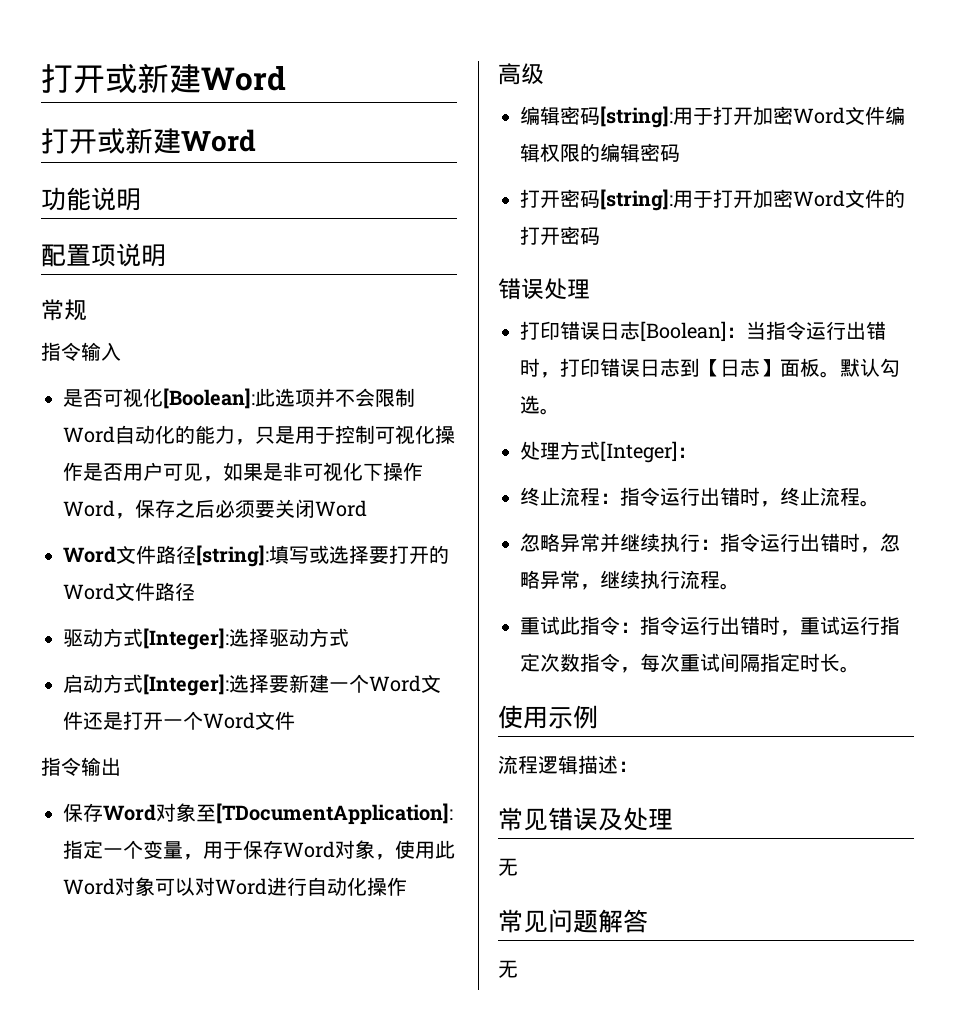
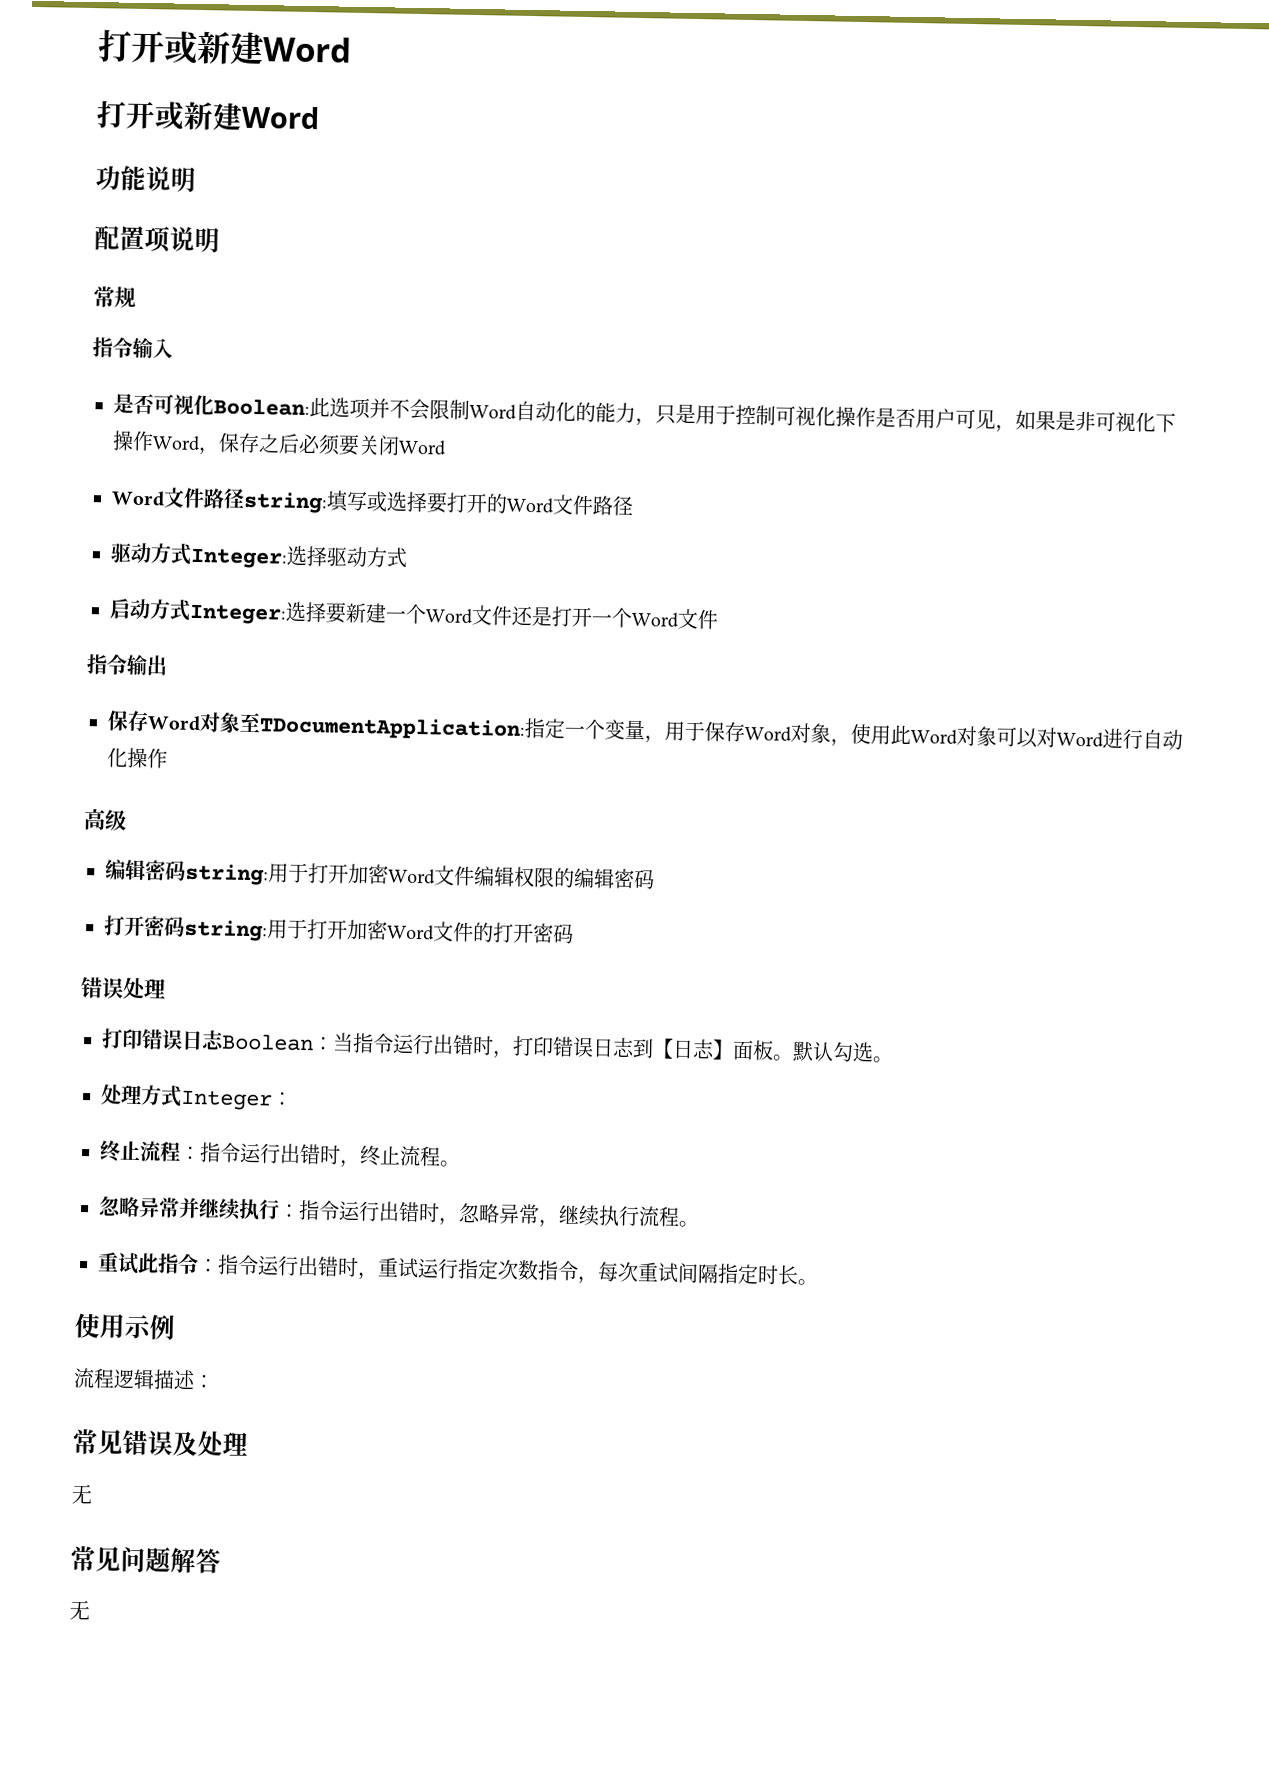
[163,388,255,409] [Boolean]: -> [213,398,310,417] Boolean:
[196,545,269,567] [string]: -> [243,491,328,514] string:
[143,628,229,650] [Integer]: -> [190,547,288,569] Integer:
[143,674,229,696] [Integer]: -> [189,603,287,625] Integer:
[216,803,453,825] [TDocumentApplication]: -> [259,716,525,741] TDocumentApplication:
[600,106,673,128] [string]: -> [184,863,269,886] string:
[600,189,673,211] [string]: -> [183,919,268,942] string:
[640,321,726,342] [Boolean] -> [221,1033,314,1052] Boolean
[600,441,677,463] [Integer] -> [180,1089,273,1111] Integer

